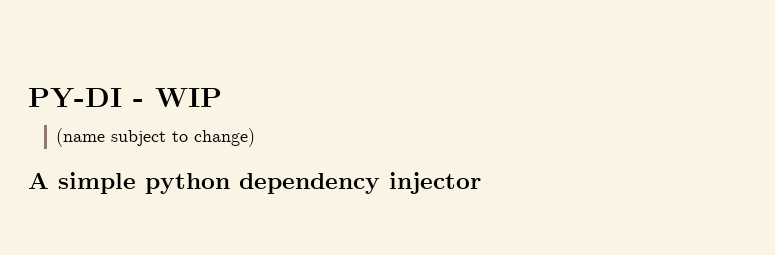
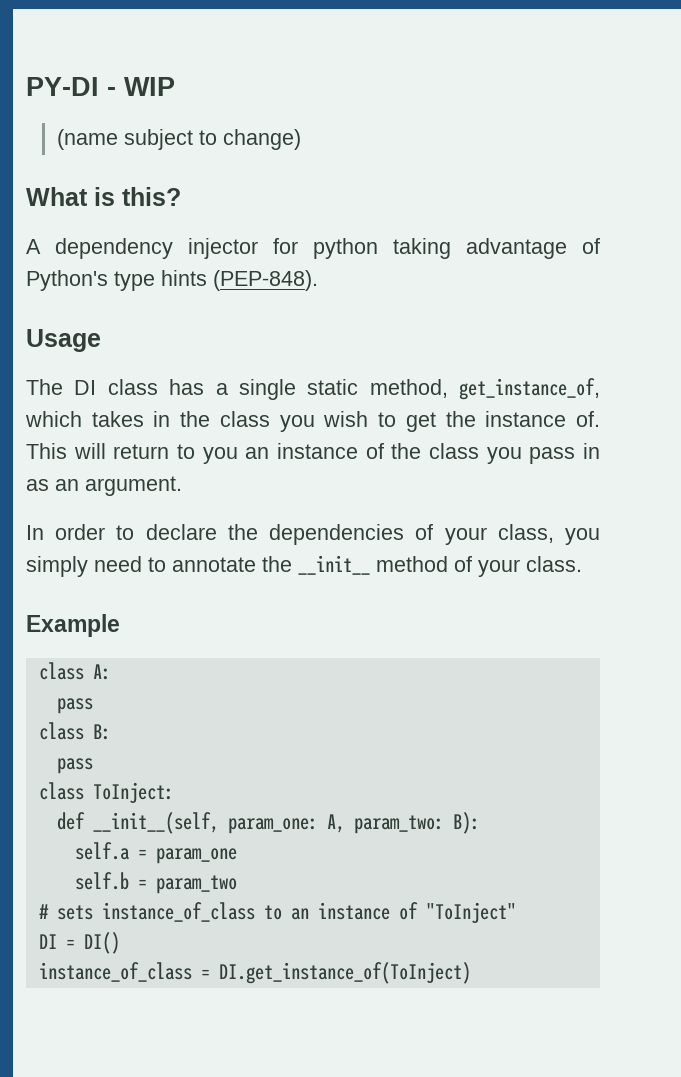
[28,172,481,194] A simple python dependency injector -> [26,187,181,206] [26,238,600,259] [26,270,318,291] [26,329,101,352] [26,378,600,400] [25,411,601,432] [26,443,600,464] [26,476,182,496] [26,524,600,545] [26,555,582,577] [26,614,120,637] [38,662,111,680] [56,698,93,714] [38,722,111,740] [56,758,93,774] [38,782,174,804] [56,812,480,834] [74,842,237,864] [74,872,237,894] [38,902,516,924] [38,932,120,954] [38,962,471,984] What is this? // A dependency injector for python taking advantage of Python's type hints (PEP-848). // Usage // The DI class has a single static method, get_instance_of, which takes in the class you wish to get the instance of. This will return to you an instance of the class you pass in as an argument. // In order to declare the dependencies of your class, you simply need to annotate the __init__ method of your class. // Example // class A: // pass // class B: // pass // class ToInject: // def __init__(self, param_one: A, param_two: B): // self.a = param_one // self.b = param_two // # sets instance_of_class to an instance of "ToInject" // DI = DI() // instance_of_class = DI.get_instance_of(ToInject)

